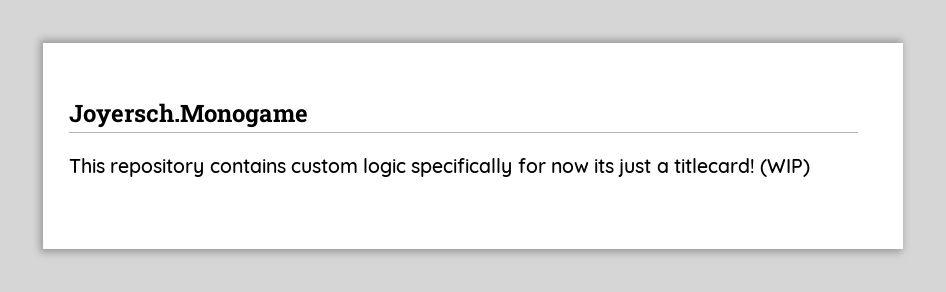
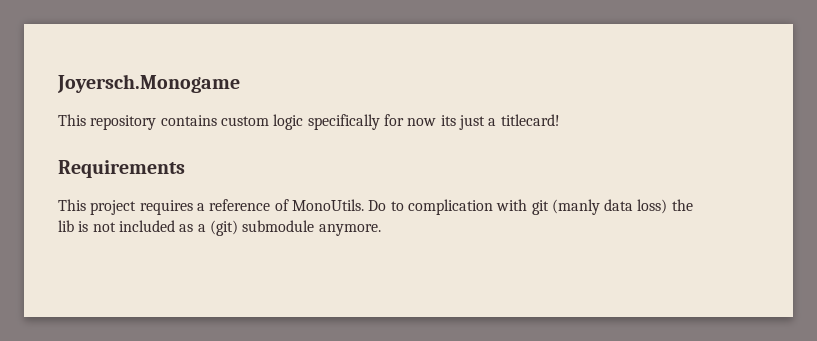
[760,159,811,177] (WIP) -> [58,160,185,178] [58,199,693,215] [58,220,381,236] // Requirements // This project requires a reference of MonoUtils. Do to complication with git (manly data loss) the lib is not included as a (git) submodule anymore.

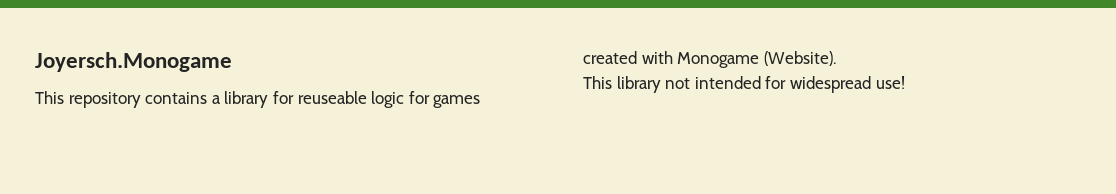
[220,114,560,130] [58,160,185,178] [58,199,693,215] [58,220,381,236] custom logic specifically for now its just a titlecard! // Requirements // This project requires a reference of MonoUtils. Do to complication with git (manly data loss) the lib is not included as a (git) submodule anymore. -> [211,91,481,108] [583,51,836,68] [583,76,905,93] a library for reuseable logic for games created with Monogame (Website). // This library not intended for widespread use!

